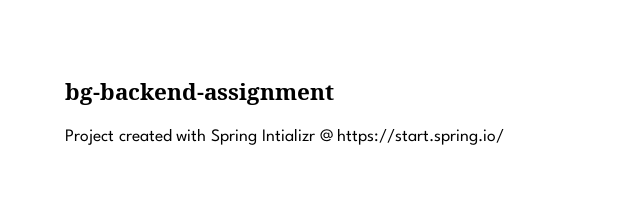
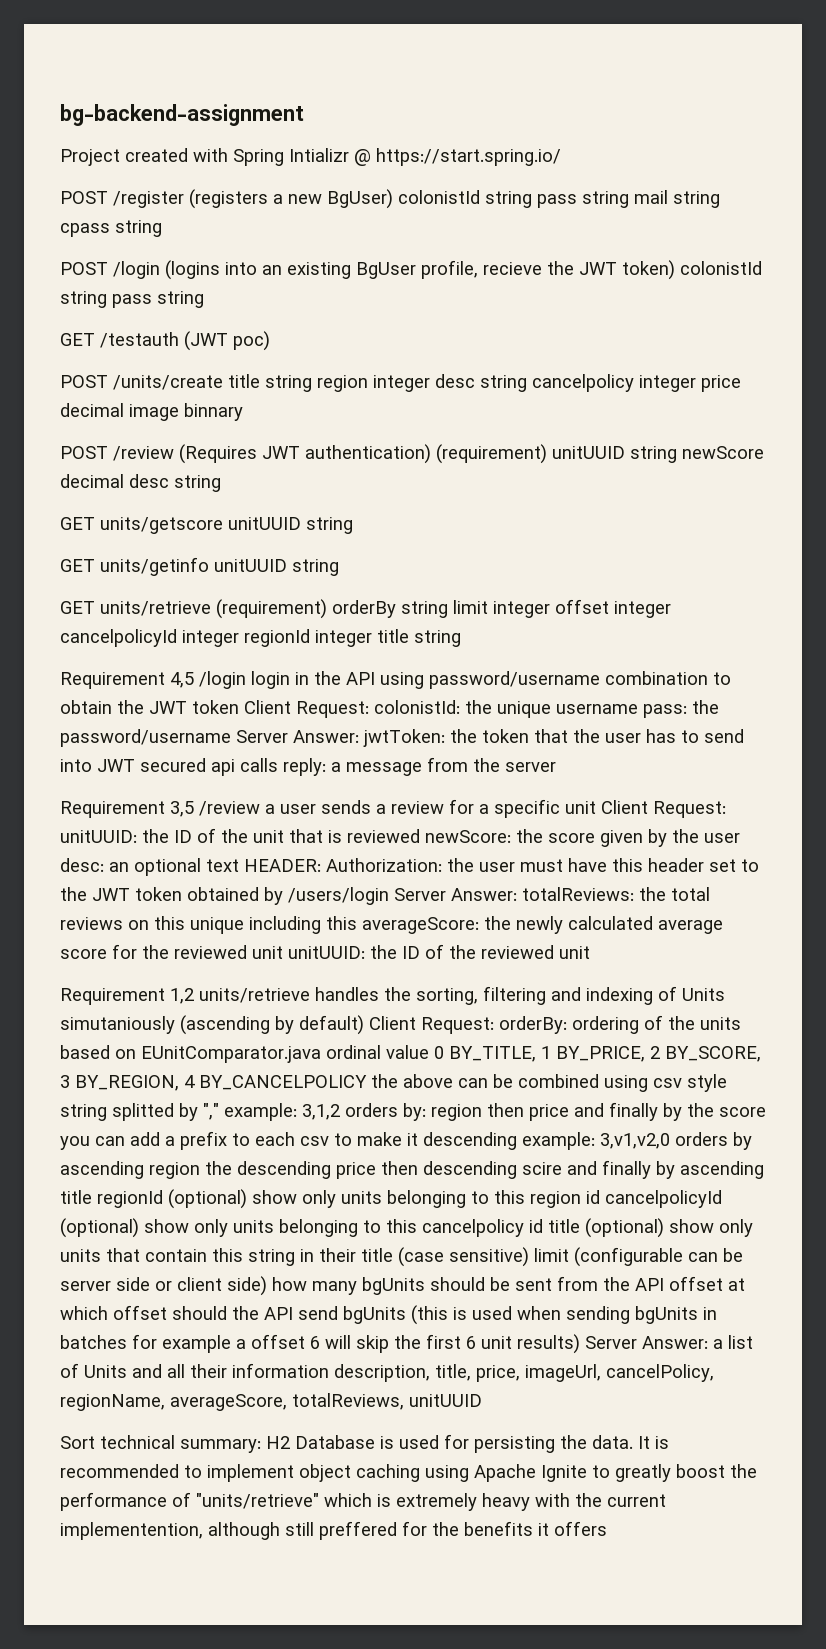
(505, 136) none -> [60,189,720,209] [60,220,162,237] [60,260,762,280] [60,291,204,308] [60,331,270,351] [60,374,741,392] [60,403,243,421] [60,444,764,464] [60,474,221,492] [60,517,353,534] [60,557,339,576] [60,599,671,619] [60,629,461,647] [60,671,731,689] [60,700,719,718] [60,729,744,747] [60,757,556,776] [60,799,726,818] [60,828,740,847] [60,858,759,876] [60,887,710,905] [60,916,723,934] [60,944,590,959] [60,986,725,1005] [60,1015,741,1035] [60,1045,761,1063] [60,1074,727,1092] [60,1102,766,1121] [60,1131,752,1150] [60,1160,764,1179] [60,1189,722,1209] [60,1218,753,1238] [60,1247,743,1267] [60,1276,745,1296] [60,1305,717,1325] [60,1334,753,1354] [60,1363,714,1382] [60,1393,482,1411] [60,1434,669,1453] [60,1464,757,1482] [60,1492,666,1511] [60,1521,607,1540] // POST /register (registers a new BgUser) colonistId string pass string mail string cpass string // POST /login (logins into an existing BgUser profile, recieve the JWT token) colonistId string pass string // GET /testauth (JWT poc) // POST /units/create title string region integer desc string cancelpolicy integer price decimal image binnary // POST /review (Requires JWT authentication) (requirement) unitUUID string newScore decimal desc string // GET units/getscore unitUUID string // GET units/getinfo unitUUID string // GET units/retrieve (requirement) orderBy string limit integer offset integer cancelpolicyId integer regionId integer title string // Requirement 4,5 /login login in the API using password/username combination to obtain the JWT token Client Request: colonistId: the unique username pass: the password/username Server Answer: jwtToken: the token that the user has to send into JWT secured api calls reply: a message from the server // Requirement 3,5 /review a user sends a review for a specific unit Client Request: unitUUID: the ID of the unit that is reviewed newScore: the score given by the user desc: an optional text HEADER: Authorization: the user must have this header set to the JWT token obtained by /users/login Server Answer: totalReviews: the total reviews on this unique including this averageScore: the newly calculated average score for the reviewed unit unitUUID: the ID of the reviewed unit // Requirement 1,2 units/retrieve handles the sorting, filtering and indexing of Units simutaniously (ascending by default) Client Request: orderBy: ordering of the units based on EUnitComparator.java ordinal value 0 BY_TITLE, 1 BY_PRICE, 2 BY_SCORE, 3 BY_REGION, 4 BY_CANCELPOLICY the above can be combined using csv style string splitted by "," example: 3,1,2 orders by: region then price and finally by the score you can add a prefix to each csv to make it descending example: 3,v1,v2,0 orders by ascending region the descending price then descending scire and finally by ascending title regionId (optional) show only units belonging to this region id cancelpolicyId (optional) show only units belonging to this cancelpolicy id title (optional) show only units that contain this string in their title (case sensitive) limit (configurable can be server side or client side) how many bgUnits should be sent from the API offset at which offset should the API send bgUnits (this is used when sending bgUnits in batches for example a offset 6 will skip the first 6 unit results) Server Answer: a list of Units and all their information description, title, price, imageUrl, cancelPolicy, regionName, averageScore, totalReviews, unitUUID // Sort technical summary: H2 Database is used for persisting the data. It is recommended to implement object caching using Apache Ignite to greatly boost the performance of "units/retrieve" which is extremely heavy with the current implementention, although still preffered for the benefits it offers

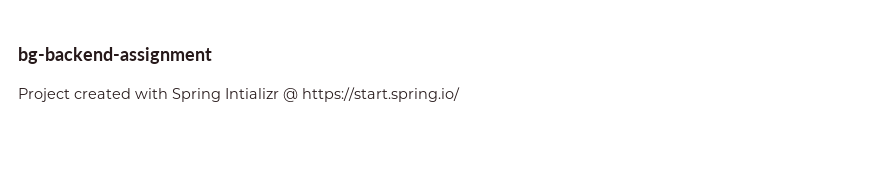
[60,189,720,209] [60,220,162,237] [60,260,762,280] [60,291,204,308] [60,331,270,351] [60,374,741,392] [60,403,243,421] [60,444,764,464] [60,474,221,492] [60,517,353,534] [60,557,339,576] [60,599,671,619] [60,629,461,647] [60,671,731,689] [60,700,719,718] [60,729,744,747] [60,757,556,776] [60,799,726,818] [60,828,740,847] [60,858,759,876] [60,887,710,905] [60,916,723,934] [60,944,590,959] [60,986,725,1005] [60,1015,741,1035] [60,1045,761,1063] [60,1074,727,1092] [60,1102,766,1121] [60,1131,752,1150] [60,1160,764,1179] [60,1189,722,1209] [60,1218,753,1238] [60,1247,743,1267] [60,1276,745,1296] [60,1305,717,1325] [60,1334,753,1354] [60,1363,714,1382] [60,1393,482,1411] [60,1434,669,1453] [60,1464,757,1482] [60,1492,666,1511] [60,1521,607,1540] // POST /register (registers a new BgUser) colonistId string pass string mail string cpass string // POST /login (logins into an existing BgUser profile, recieve the JWT token) colonistId string pass string // GET /testauth (JWT poc) // POST /units/create title string region integer desc string cancelpolicy integer price decimal image binnary // POST /review (Requires JWT authentication) (requirement) unitUUID string newScore decimal desc string // GET units/getscore unitUUID string // GET units/getinfo unitUUID string // GET units/retrieve (requirement) orderBy string limit integer offset integer cancelpolicyId integer regionId integer title string // Requirement 4,5 /login login in the API using password/username combination to obtain the JWT token Client Request: colonistId: the unique username pass: the password/username Server Answer: jwtToken: the token that the user has to send into JWT secured api calls reply: a message from the server // Requirement 3,5 /review a user sends a review for a specific unit Client Request: unitUUID: the ID of the unit that is reviewed newScore: the score given by the user desc: an optional text HEADER: Authorization: the user must have this header set to the JWT token obtained by /users/login Server Answer: totalReviews: the total reviews on this unique including this averageScore: the newly calculated average score for the reviewed unit unitUUID: the ID of the reviewed unit // Requirement 1,2 units/retrieve handles the sorting, filtering and indexing of Units simutaniously (ascending by default) Client Request: orderBy: ordering of the units based on EUnitComparator.java ordinal value 0 BY_TITLE, 1 BY_PRICE, 2 BY_SCORE, 3 BY_REGION, 4 BY_CANCELPOLICY the above can be combined using csv style string splitted by "," example: 3,1,2 orders by: region then price and finally by the score you can add a prefix to each csv to make it descending example: 3,v1,v2,0 orders by ascending region the descending price then descending scire and finally by ascending title regionId (optional) show only units belonging to this region id cancelpolicyId (optional) show only units belonging to this cancelpolicy id title (optional) show only units that contain this string in their title (case sensitive) limit (configurable can be server side or client side) how many bgUnits should be sent from the API offset at which offset should the API send bgUnits (this is used when sending bgUnits in batches for example a offset 6 will skip the first 6 unit results) Server Answer: a list of Units and all their information description, title, price, imageUrl, cancelPolicy, regionName, averageScore, totalReviews, unitUUID // Sort technical summary: H2 Database is used for persisting the data. It is recommended to implement object caching using Apache Ignite to greatly boost the performance of "units/retrieve" which is extremely heavy with the current implementention, although still preffered for the benefits it offers -> (460, 94) none

